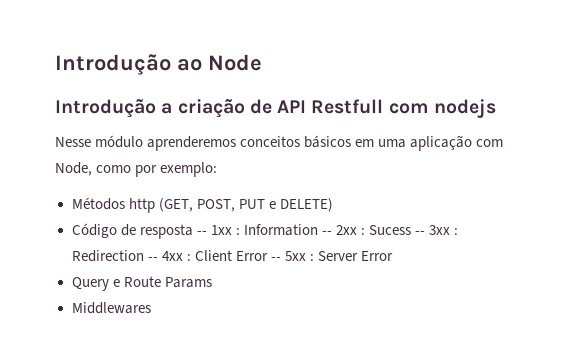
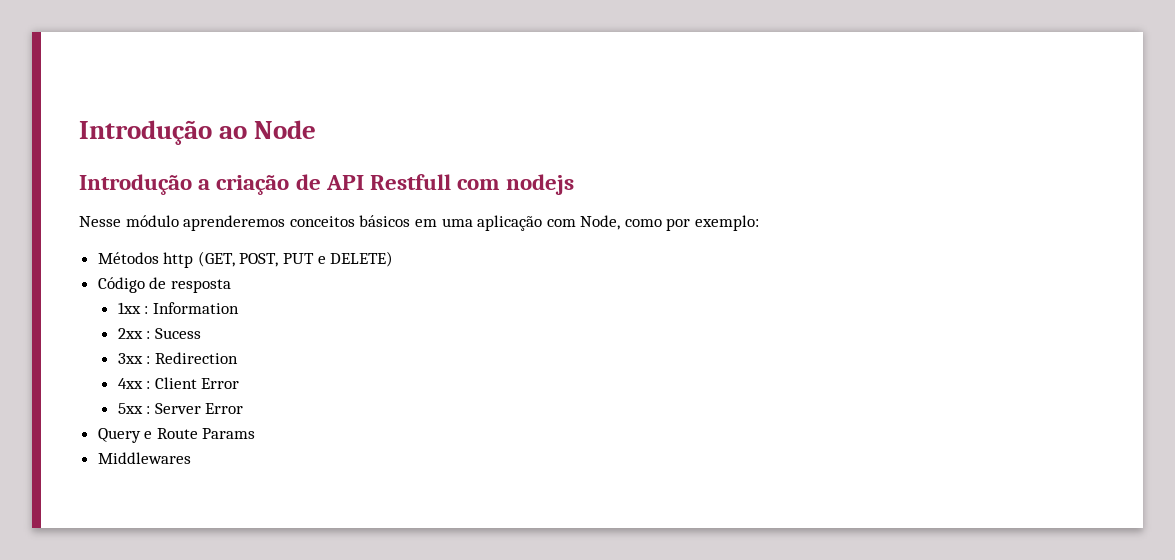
[196,231,207,235] -- -> (231, 286) //
[321,231,332,235] -- -> (239, 308) //
[415,231,426,235] -- -> (201, 333) //
[147,257,158,261] -- -> (238, 358) //
[270,257,281,261] -- -> (240, 383) //

